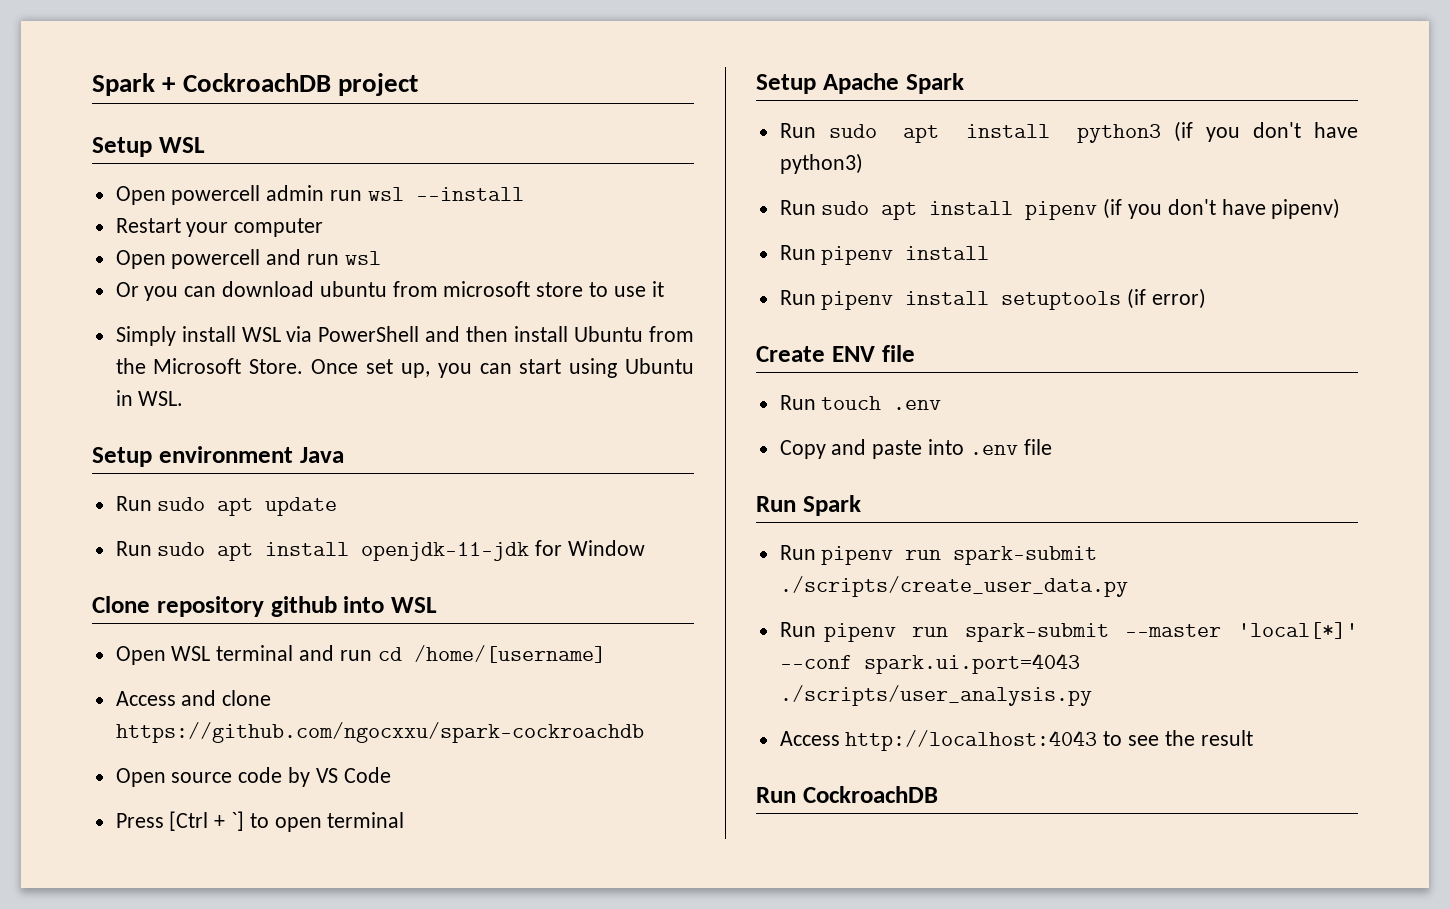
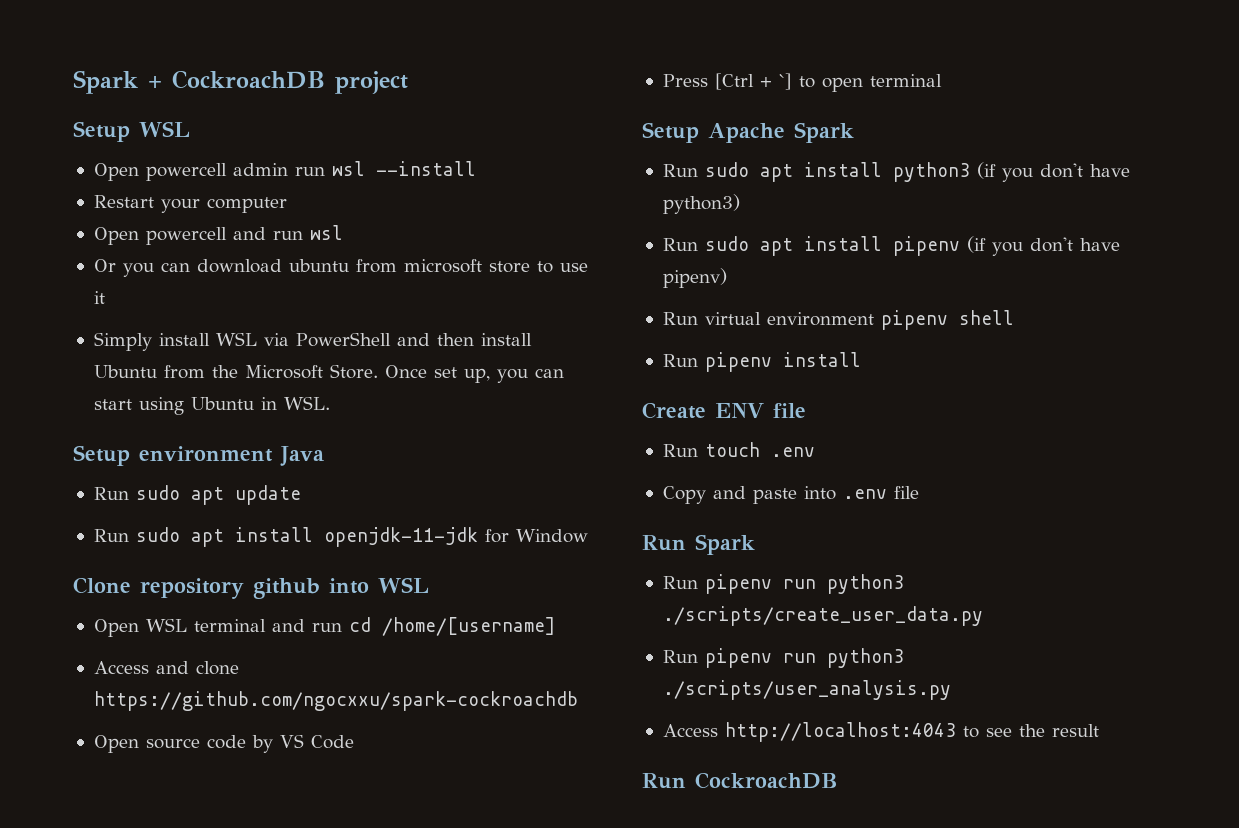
[821,246,990,265] [779,288,1207,310] pipenv install // Run pipenv install setuptools (if error) -> [704,310,1014,330] [662,352,861,372] virtual environment pipenv shell // Run pipenv install
[953,546,1098,565] spark-submit -> [826,574,904,594] python3
[964,622,1358,642] [779,653,1080,674] spark-submit --master 'local[*]' --conf spark.ui.port=4043 -> [826,648,904,668] python3

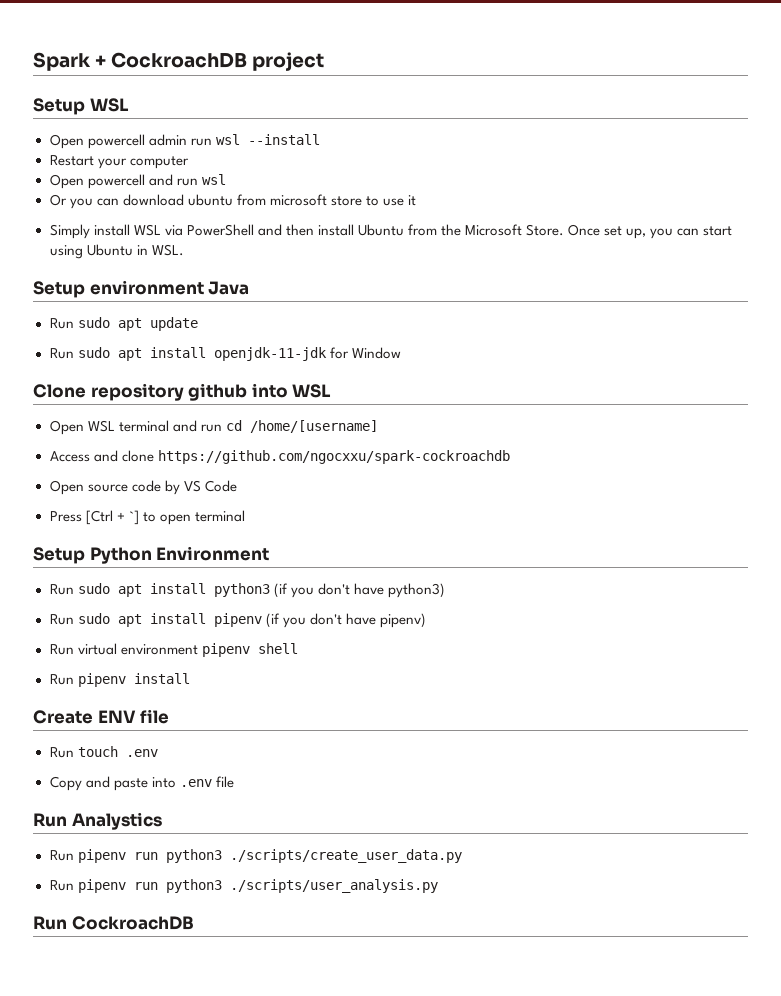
[708,122,854,143] Apache Spark -> [89,546,270,564] Python Environment
[695,534,755,555] Spark -> [71,812,162,830] Analystics
[662,722,1099,742] // Access http://localhost:4043 to see the result -> (438, 886) none

